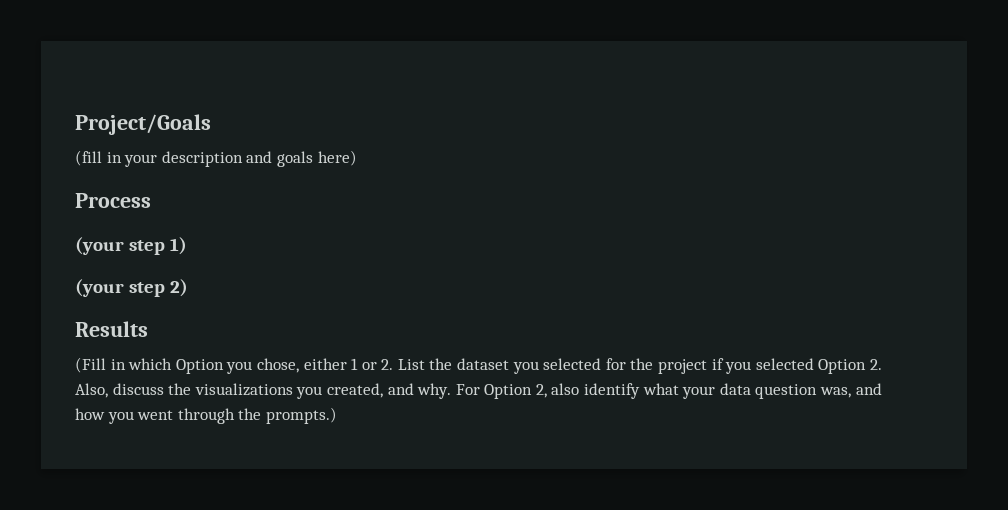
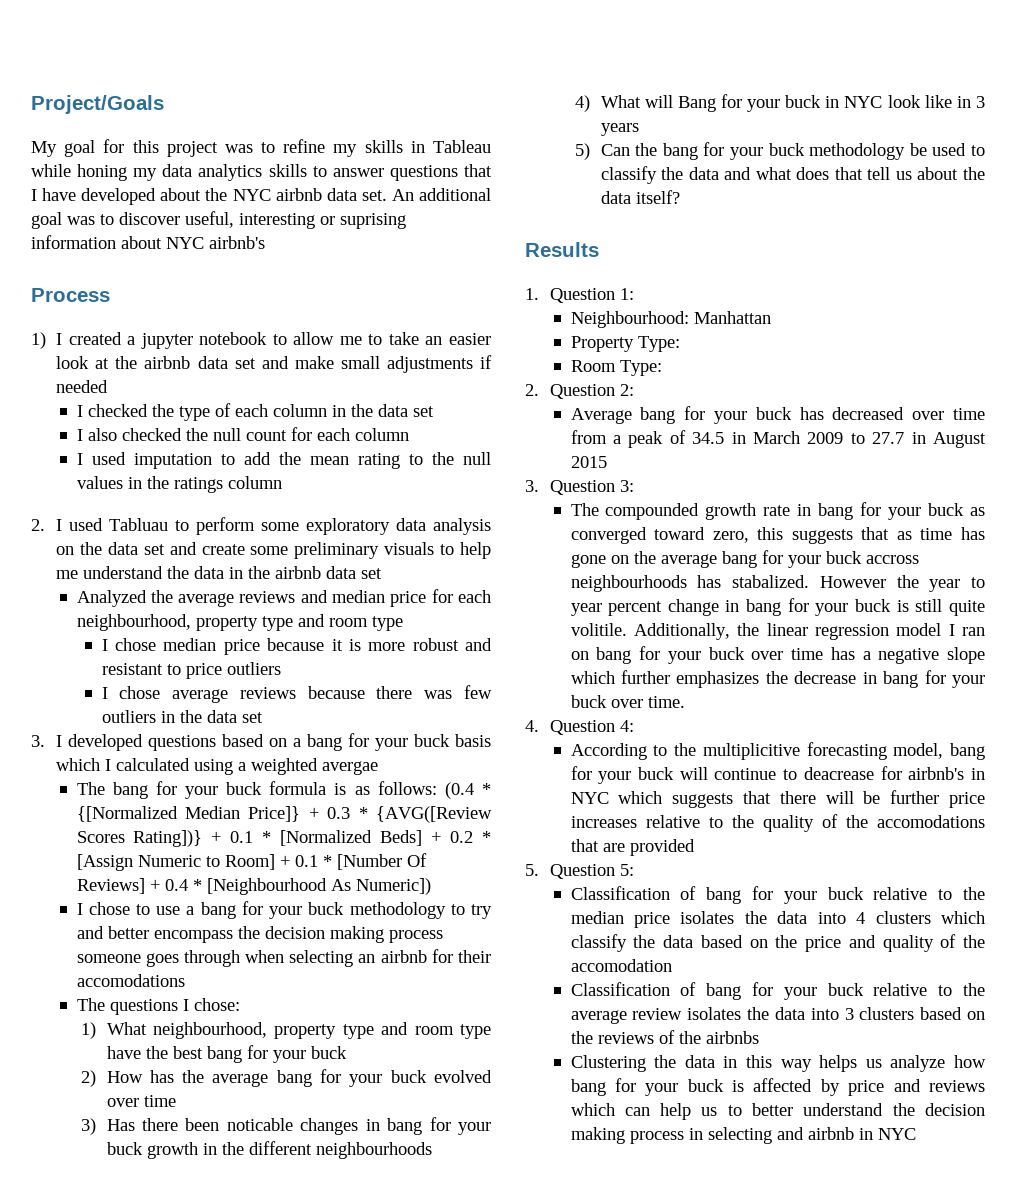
[75,150,357,167] [75,193,151,208] [75,237,188,255] [75,279,189,297] [75,321,148,337] [75,357,882,374] [75,383,882,399] [75,407,337,424] (fill in your description and goals here) // Process // (your step 1) // (your step 2) // Results // (Fill in which Option you chose, either 1 or 2. List the dataset you selected for the project if you selected Option 2. Also, discuss the visualizations you created, and why. For Option 2, also identify what your data question was, and how you went through the prompts.) -> [31,139,492,157] [31,164,492,181] [31,188,492,205] [31,211,406,229] [31,235,265,249] [31,288,110,302] [31,332,492,349] [56,355,492,373] [56,380,109,393] [76,403,434,421] [76,427,409,441] [76,452,491,469] [76,476,282,493] [31,517,491,535] [56,542,492,559] [56,566,383,579] [76,589,491,607] [76,614,403,631] [101,638,493,655] [101,662,281,679] [101,685,493,703] [101,710,263,723] [31,733,491,751] [56,758,379,775] [76,781,492,799] [76,806,493,823] [76,830,491,847] [76,853,427,871] [76,878,431,895] [76,901,492,919] [76,926,443,943] [76,949,491,967] [76,974,185,987] [76,998,240,1015] [81,1022,492,1039] [106,1045,347,1063] [81,1069,492,1087] [106,1095,176,1107] [81,1117,491,1135] [106,1141,432,1159] [575,94,985,112] [600,123,639,136] [575,142,986,160] [600,166,985,184] [600,190,680,204] [525,242,599,257] [525,288,635,303] [570,311,771,328] [570,336,680,352] [570,360,662,376] [525,384,635,399] [570,406,985,424] [570,430,987,448] [570,456,607,468] [525,480,635,495] [570,502,985,520] [570,527,985,544] [570,550,919,568] [570,575,985,592] [570,598,986,616] [570,623,985,640] [570,646,985,664] [570,670,985,688] [570,695,685,708] [525,720,635,735] [570,742,985,760] [570,766,986,784] [570,790,985,808] [570,814,985,832] [570,839,695,856] [525,864,635,879] [570,886,985,904] [570,911,985,928] [570,934,985,952] [570,959,672,972] [570,982,985,1000] [570,1007,985,1024] [570,1030,759,1044] [570,1055,986,1072] [570,1078,985,1096] [570,1103,985,1120] [570,1127,916,1144] My goal for this project was to refine my skills in Tableau while honing my data analytics skills to answer questions that I have developed about the NYC airbnb data set. An additional goal was to discover useful, interesting or suprising information about NYC airbnb's // Process // 1) I created a jupyter notebook to allow me to take an easier look at the airbnb data set and make small adjustments if needed // I checked the type of each column in the data set // I also checked the null count for each column // I used imputation to add the mean rating to the null values in the ratings column // 2. I used Tabluau to perform some exploratory data analysis on the data set and create some preliminary visuals to help me understand the data in the airbnb data set // Analyzed the average reviews and median price for each neighbourhood, property type and room type // I chose median price because it is more robust and resistant to price outliers // I chose average reviews because there was few outliers in the data set // 3. I developed questions based on a bang for your buck basis which I calculated using a weighted avergae // The bang for your buck formula is as follows: (0.4 * {[Normalized Median Price]} + 0.3 * {AVG([Review Scores Rating])} + 0.1 * [Normalized Beds] + 0.2 * [Assign Numeric to Room] + 0.1 * [Number Of Reviews] + 0.4 * [Neighbourhood As Numeric]) // I chose to use a bang for your buck methodology to try and better encompass the decision making process someone goes through when selecting an airbnb for their accomodations // The questions I chose: // 1) What neighbourhood, property type and room type have the best bang for your buck // 2) How has the average bang for your buck evolved over time // 3) Has there been noticable changes in bang for your buck growth in the different neighbourhoods // 4) What will Bang for your buck in NYC look like in 3 years // 5) Can the bang for your buck methodology be used to classify the data and what does that tell us about the data itself? // Results // 1. Question 1: // Neighbourhood: Manhattan // Property Type: // Room Type: // 2. Question 2: // Average bang for your buck has decreased over time from a peak of 34.5 in March 2009 to 27.7 in August 2015 // 3. Question 3: // The compounded growth rate in bang for your buck as converged toward zero, this suggests that as time has gone on the average bang for your buck accross neighbourhoods has stabalized. However the year to year percent change in bang for your buck is still quite volitile. Additionally, the linear regression model I ran on bang for your buck over time has a negative slope which further emphasizes the decrease in bang for your buck over time. // 4. Question 4: // According to the multiplicitive forecasting model, bang for your buck will continue to deacrease for airbnb's in NYC which suggests that there will be further price increases relative to the quality of the accomodations that are provided // 5. Question 5: // Classification of bang for your buck relative to the median price isolates the data into 4 clusters which classify the data based on the price and quality of the accomodation // Classification of bang for your buck relative to the average review isolates the data into 3 clusters based on the reviews of the airbnbs // Clustering the data in this way helps us analyze how bang for your buck is affected by price and reviews which can help us to better understand the decision making process in selecting and airbnb in NYC

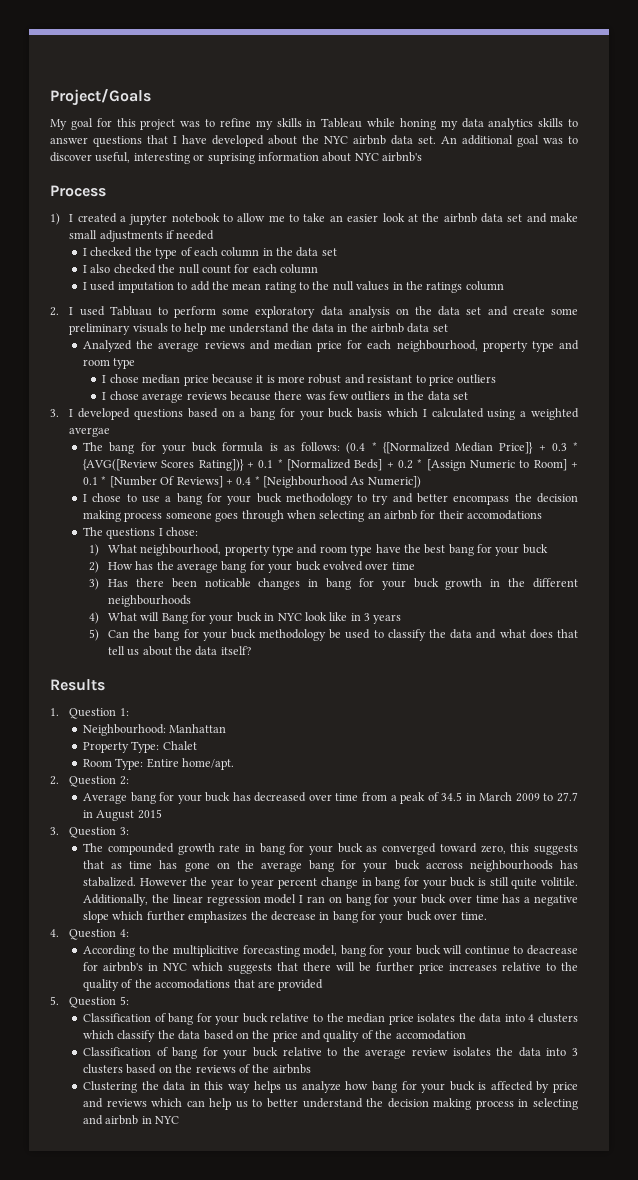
(680, 344) none -> [162,741,197,750] Chalet
(662, 368) none -> [146,758,235,770] Entire home/apt.

